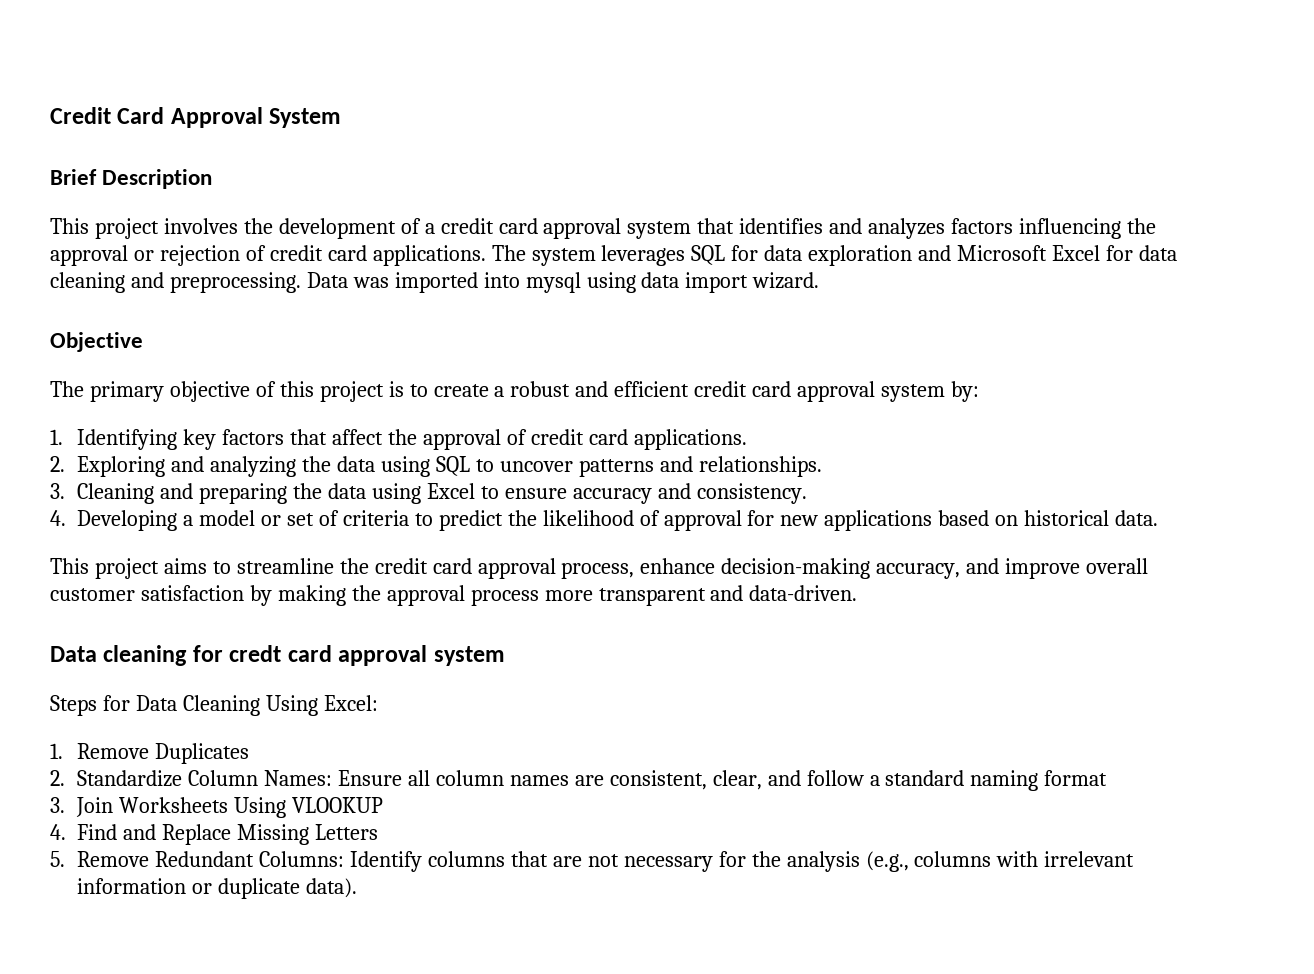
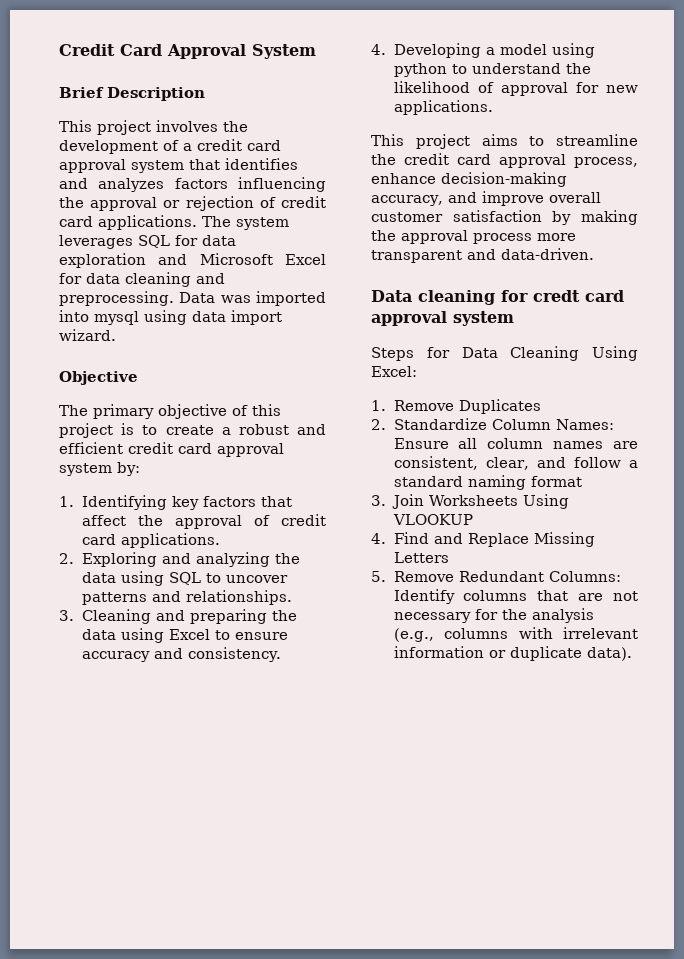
[261,510,503,531] or set of criteria to predict -> [551,43,595,58] [393,63,561,77] using python to understand
[824,510,1159,531] applications based on historical data. -> [393,100,493,115] applications.

